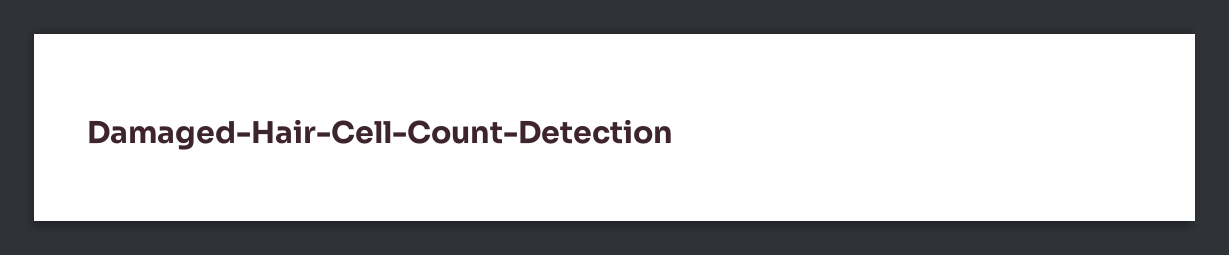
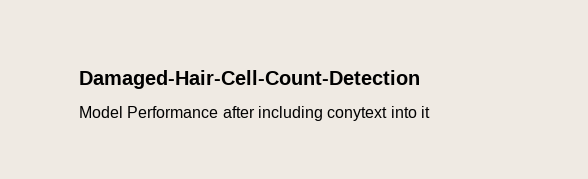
(673, 134) none -> [79,106,430,121] // Model Performance after including conytext into it

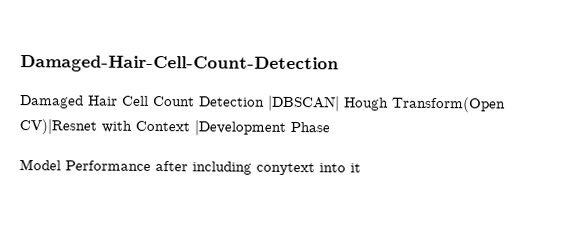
(420, 79) none -> [20,94,506,113] [19,118,330,136] // Damaged Hair Cell Count Detection |DBSCAN| Hough Transform(Open CV)|Resnet with Context |Development Phase

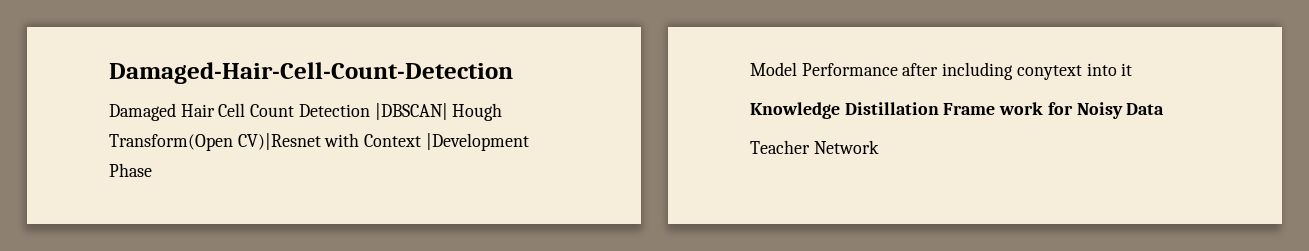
(361, 168) none -> [750,102,1165,119] [750,140,879,154] // Knowledge Distillation Frame work for Noisy Data // Teacher Network

